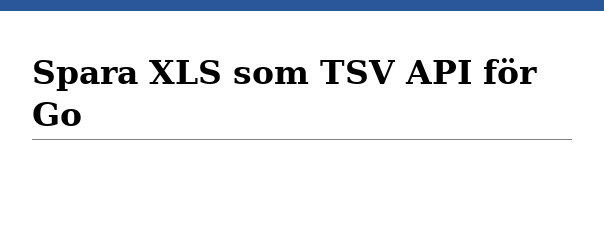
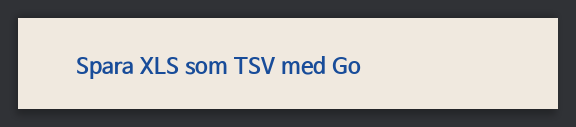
[405,58,537,84] API för -> [280,56,326,75] med

